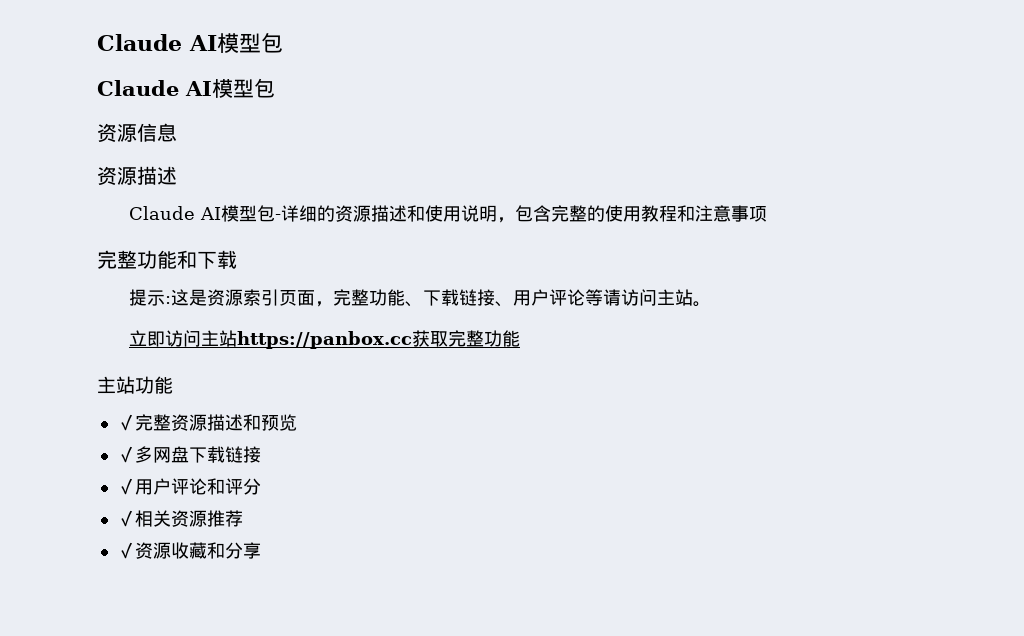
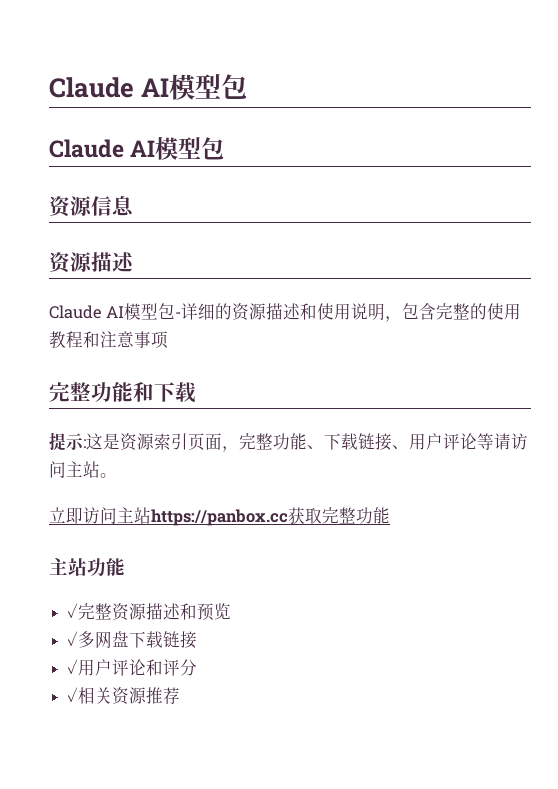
[116,542,261,559] // ✓资源收藏和分享 -> (181, 696) none

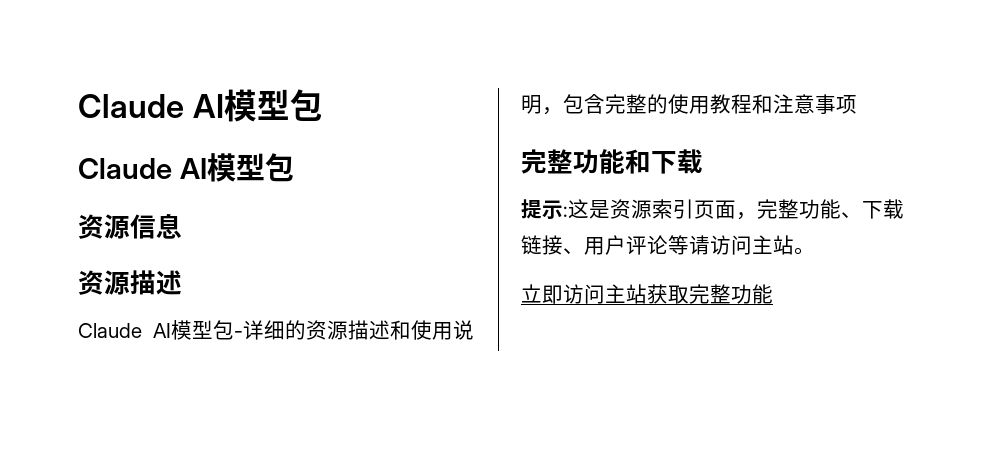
[151,509,288,526] https://panbox.cc -> (647, 294) none
[49,558,125,576] [67,603,232,621] [67,631,198,649] [67,659,198,676] [67,687,181,705] // 主站功能 // ✓完整资源描述和预览 // ✓多网盘下载链接 // ✓用户评论和评分 // ✓相关资源推荐 -> (773, 294) none

